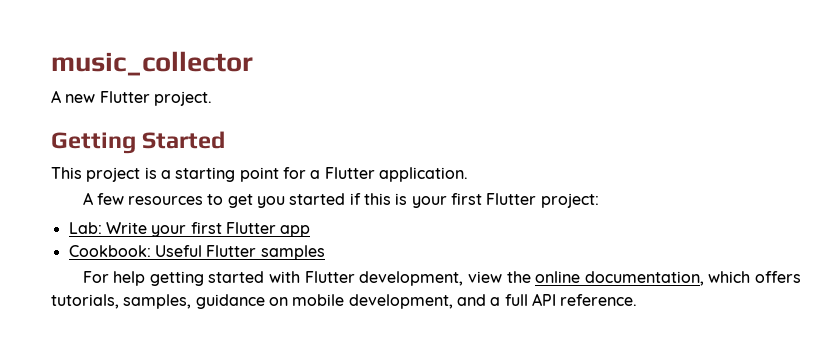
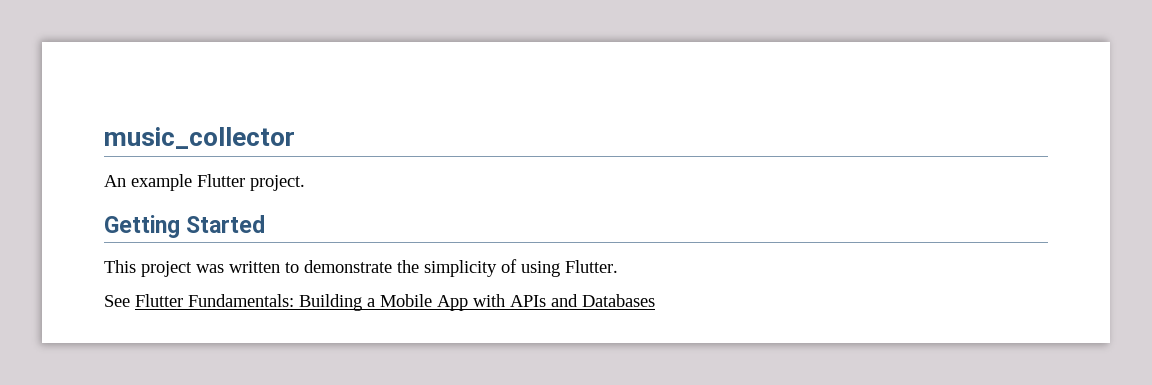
[51,90,96,103] A new -> [104,174,192,191] An example
[144,167,468,182] [82,192,599,208] [68,222,311,237] [68,245,325,260] [82,271,801,286] [51,293,638,309] is a starting point for a Flutter application. // A few resources to get you started if this is your first Flutter project: // Lab: Write your first Flutter app // Cookbook: Useful Flutter samples // For help getting started with Flutter development, view the online documentation, which offers tutorials, samples, guidance on mobile development, and a full API reference. -> [196,259,618,277] [104,294,655,311] was written to demonstrate the simplicity of using Flutter. // See Flutter Fundamentals: Building a Mobile App with APIs and Databases

